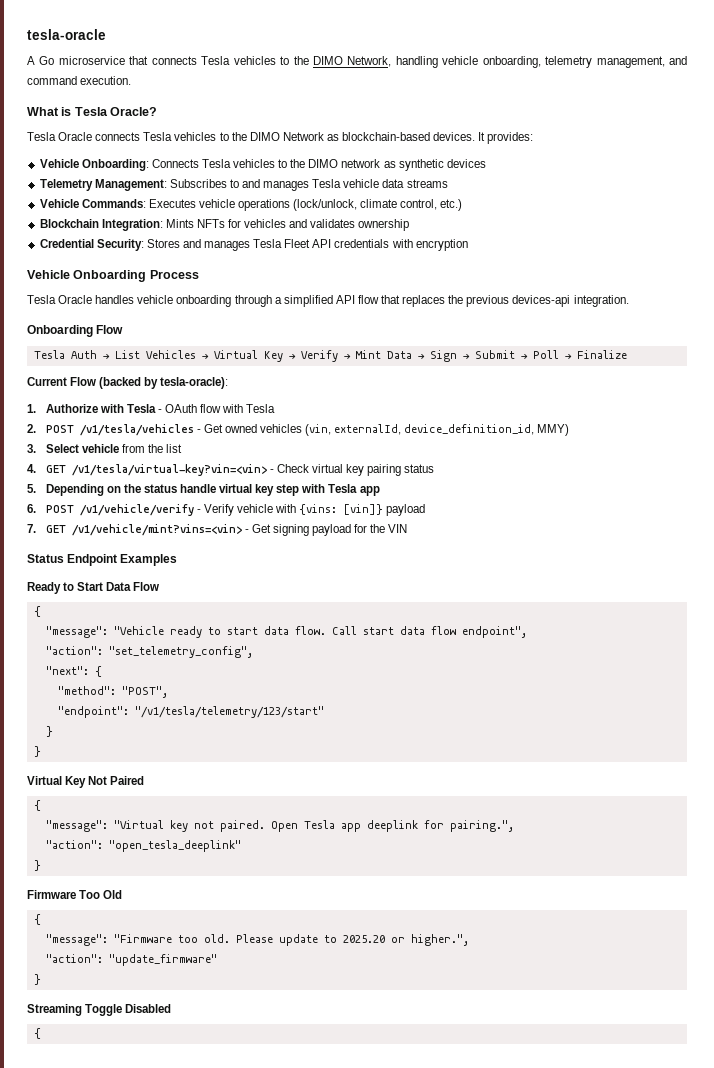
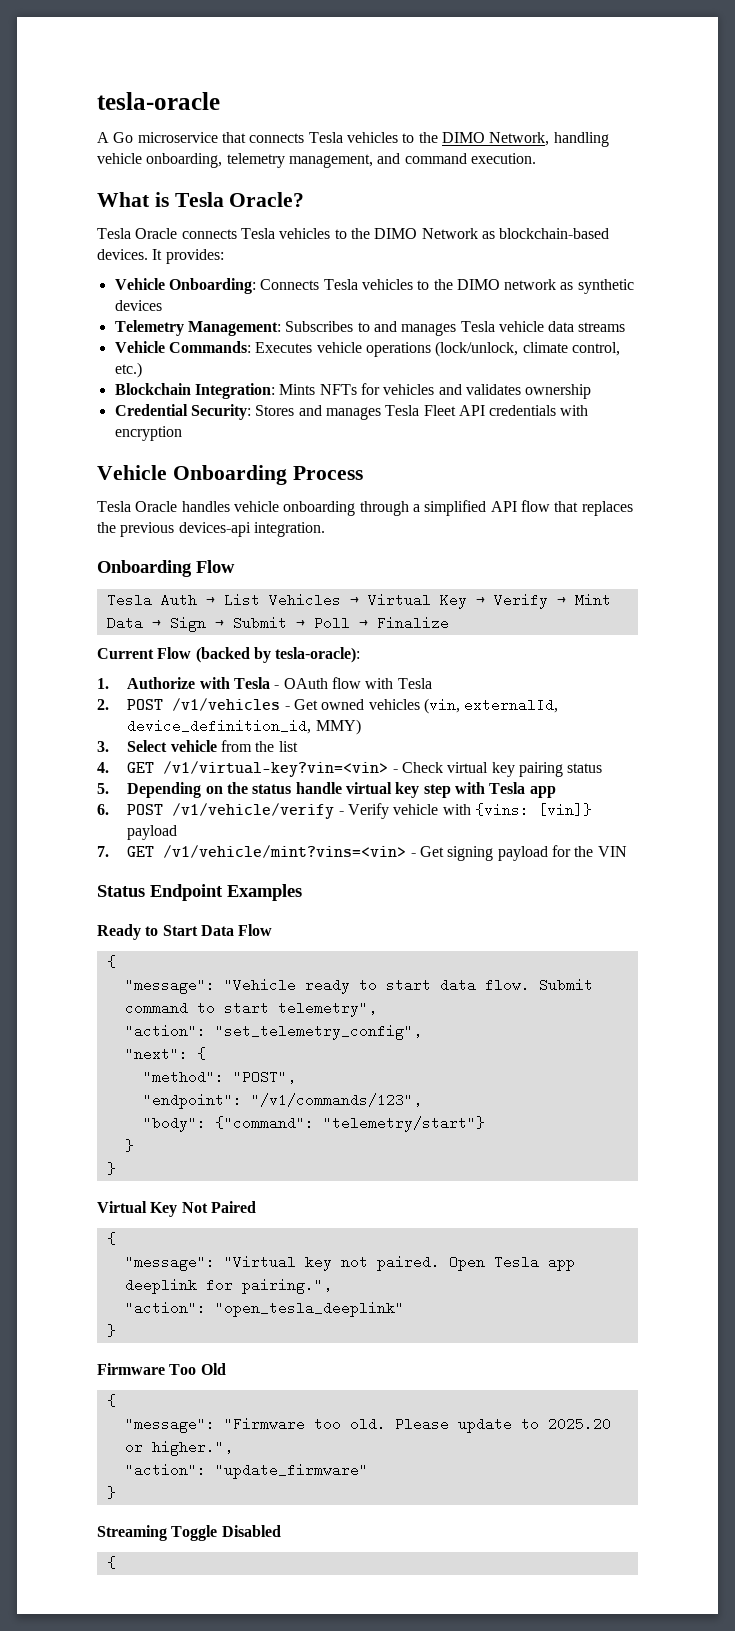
[79,424,194,436] /v1/tesla/vehicles -> [172,698,281,711] /v1/vehicles
[71,464,267,476] /v1/tesla/virtual-key?vin=<vin> -> [163,761,389,777] /v1/virtual-key?vin=<vin>
[331,626,527,638] Call start data flow endpoint", -> [538,978,593,992] [124,1001,377,1017] Submit command to start telemetry",
[134,706,324,718] "/v1/tesla/telemetry/123/start" -> [250,1093,422,1107] [142,1116,485,1132] "/v1/commands/123", // "body": {"command": "telemetry/start"}

